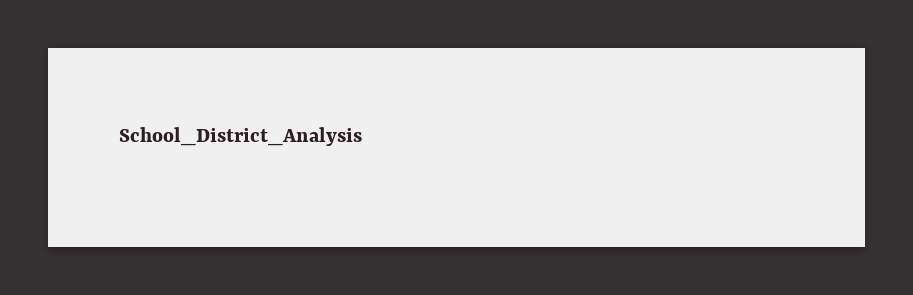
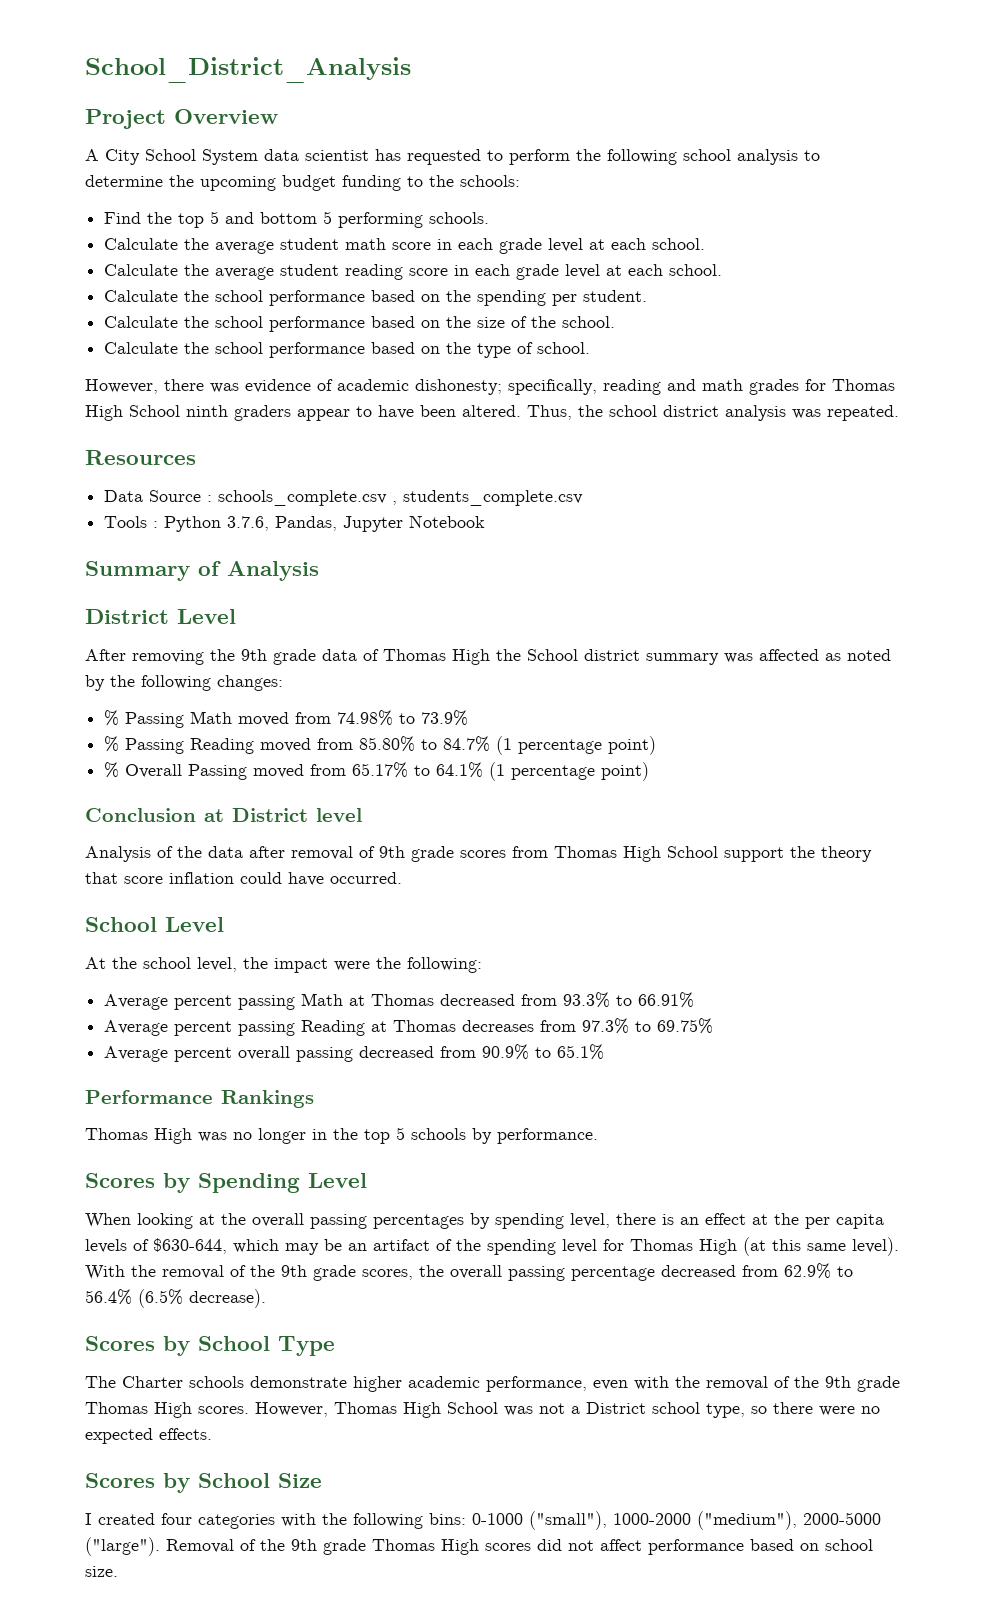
(362, 136) none -> [85,109,278,129] [85,149,820,165] [85,175,520,191] [104,211,490,228] [104,238,706,254] [104,264,723,280] [104,290,648,306] [104,316,616,332] [104,342,591,358] [85,379,895,395] [85,405,899,421] [85,450,196,465] [104,490,584,506] [104,515,486,532] [85,561,319,581] [85,609,236,624] [85,649,891,665] [85,675,283,691] [104,710,469,728] [104,736,657,755] [104,762,650,781] [85,808,362,822] [85,846,872,862] [85,872,402,886] [85,917,224,932] [85,957,482,973] [104,992,695,1010] [104,1018,714,1036] [104,1044,605,1062] [85,1090,314,1108] [85,1127,598,1144] [85,1173,367,1193] [85,1213,884,1229] [85,1237,899,1256] [85,1263,853,1281] [85,1289,266,1308] [85,1336,335,1356] [85,1376,900,1392] [85,1402,880,1418] [85,1428,212,1444] [85,1473,322,1493] [85,1511,881,1530] [85,1537,873,1556] [85,1566,118,1577] // Project Overview // A City School System data scientist has requested to perform the following school analysis to determine the upcoming budget funding to the schools: // Find the top 5 and bottom 5 performing schools. // Calculate the average student math score in each grade level at each school. // Calculate the average student reading score in each grade level at each school. // Calculate the school performance based on the spending per student. // Calculate the school performance based on the size of the school. // Calculate the school performance based on the type of school. // However, there was evidence of academic dishonesty; specifically, reading and math grades for Thomas High School ninth graders appear to have been altered. Thus, the school district analysis was repeated. // Resources // Data Source : schools_complete.csv , students_complete.csv // Tools : Python 3.7.6, Pandas, Jupyter Notebook // Summary of Analysis // District Level // After removing the 9th grade data of Thomas High the School district summary was affected as noted by the following changes: // % Passing Math moved from 74.98% to 73.9% // % Passing Reading moved from 85.80% to 84.7% (1 percentage point) // % Overall Passing moved from 65.17% to 64.1% (1 percentage point) // Conclusion at District level // Analysis of the data after removal of 9th grade scores from Thomas High School support the theory that score inflation could have occurred. // School Level // At the school level, the impact were the following: // Average percent passing Math at Thomas decreased from 93.3% to 66.91% // Average percent passing Reading at Thomas decreases from 97.3% to 69.75% // Average percent overall passing decreased from 90.9% to 65.1% // Performance Rankings // Thomas High was no longer in the top 5 schools by performance. // Scores by Spending Level // When looking at the overall passing percentages by spending level, there is an effect at the per capita levels of $630-644, which may be an artifact of the spending level for Thomas High (at this same level). With the removal of the 9th grade scores, the overall passing percentage decreased from 62.9% to 56.4% (6.5% decrease). // Scores by School Type // The Charter schools demonstrate higher academic performance, even with the removal of the 9th grade Thomas High scores. However, Thomas High School was not a District school type, so there were no expected effects. // Scores by School Size // I created four categories with the following bins: 0-1000 ("small"), 1000-2000 ("medium"), 2000-5000 ("large"). Removal of the 9th grade Thomas High scores did not affect performance based on school size.

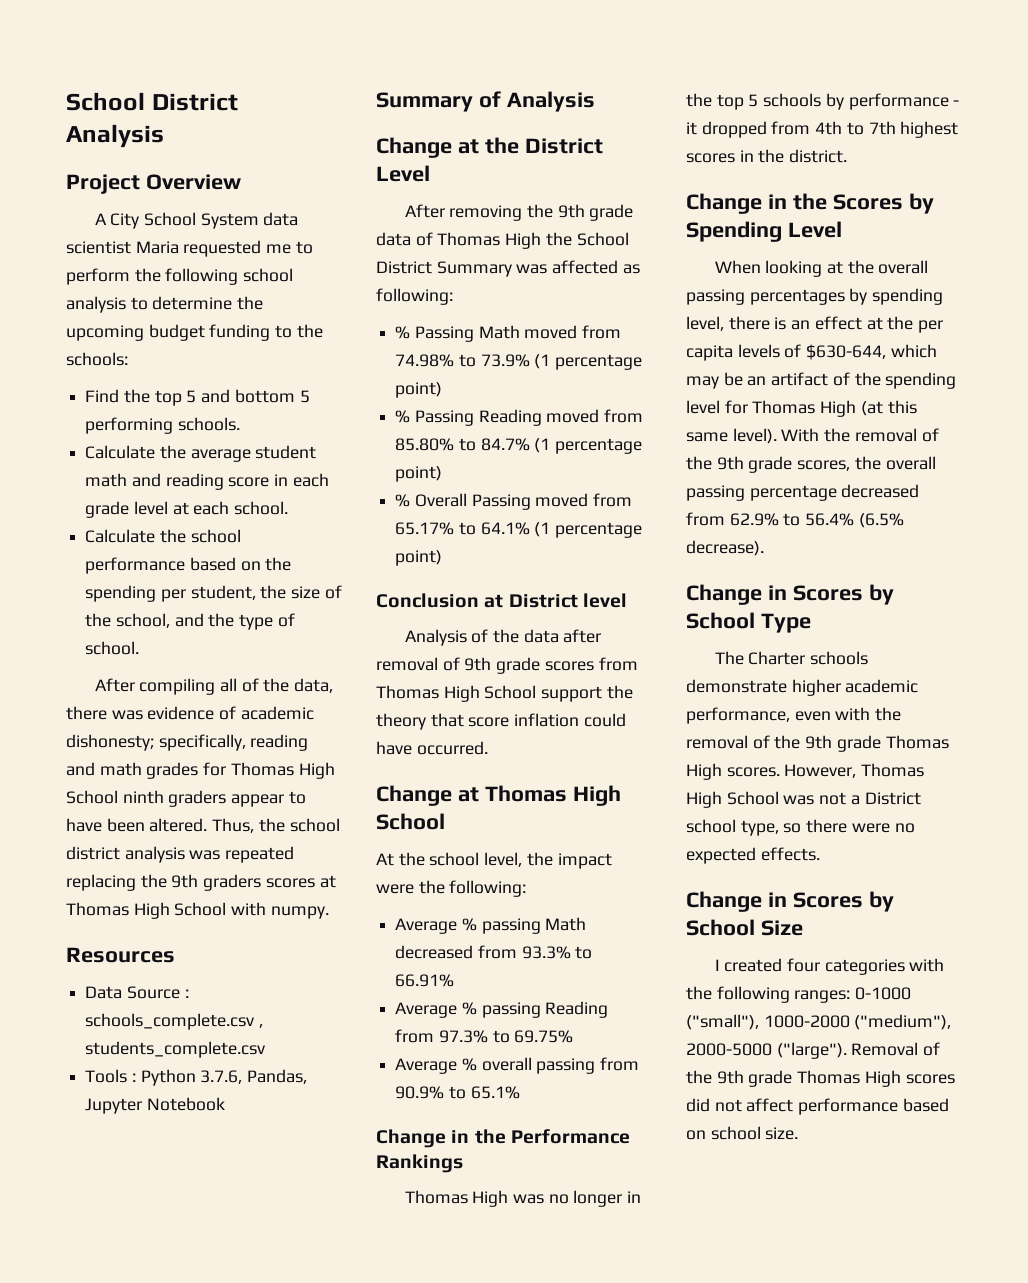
[85,57,411,83] School_District_Analysis -> [66,92,238,111] [66,124,164,148] School District Analysis
[375,149,481,165] has requested -> [135,240,292,257] Maria requested me
[392,238,706,254] [104,264,340,280] score in each grade level at each school. // Calculate the average student -> [131,473,161,487] and
[583,290,648,302] [104,316,616,332] [104,342,591,358] [85,379,158,394] student. // Calculate the school performance based on the size of the school. // Calculate the school performance based on the type of school. // However, -> [190,585,342,600] [85,613,295,630] [85,641,140,655] [94,678,334,695] student, the size of the school, and the type of school. // After compiling all of the data,
[827,405,899,421] repeated. -> [225,846,295,863] [66,874,336,891] [66,902,329,919] repeated replacing the 9th graders scores at Thomas High School with numpy.
(319, 571) none -> [376,137,519,158] Change at the
[584,649,719,665] district summary -> [376,261,512,277] District Summary
[847,649,891,661] [85,675,283,691] noted by the following changes: -> [376,288,453,305] following:
(469, 718) none -> [534,354,643,370] [395,382,443,398] (1 percentage point)
[85,917,224,932] School Level -> [376,785,621,806] [376,813,445,830] Change at Thomas High School
[174,995,233,1010] percent -> [461,918,477,931] %
[349,994,435,1006] at Thomas -> (587, 924) none
[174,1021,233,1036] percent -> [461,1002,477,1015] %
[371,1020,535,1032] at Thomas decreases -> (609, 1009) none
[174,1046,435,1062] percent overall passing decreased -> [461,1057,596,1074] % overall passing
(605, 1052) none -> [376,1129,506,1148] Change in the
[497,1128,598,1144] performance. // -> [848,93,960,110] [686,121,959,138] [686,149,848,163] [686,193,827,214] performance - it dropped from 4th to 7th highest scores in the district. // Change in the
(266, 1298) none -> [686,584,787,605] Change in
(212, 1434) none -> [686,891,787,912] Change in
[429,1513,466,1525] bins: -> [794,990,851,1003] ranges:

